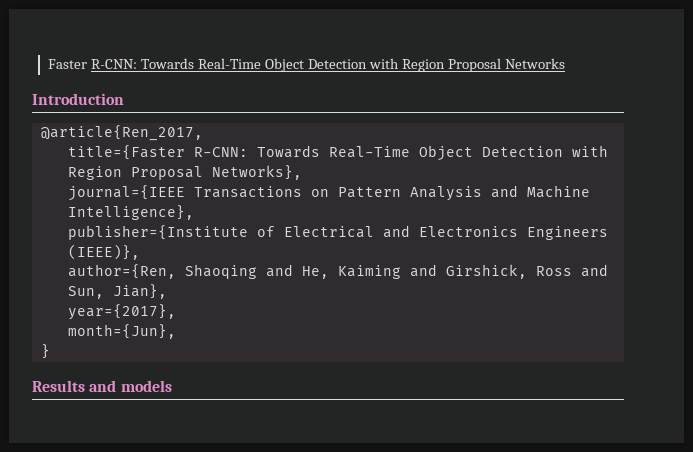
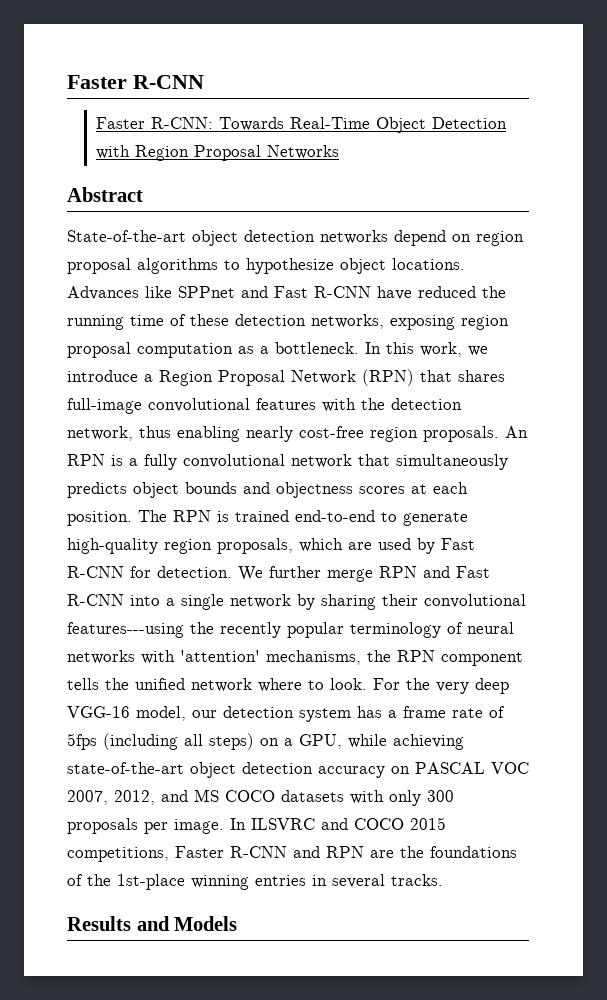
[48,59,88,69] Faster -> [67,75,204,89] [95,117,145,129] Faster R-CNN // Faster
[32,93,124,105] [40,125,203,141] [67,145,608,161] [67,165,302,180] [67,185,590,201] [67,205,194,220] [67,225,608,240] [67,244,140,260] [67,264,608,279] [67,284,167,299] [67,304,176,320] [67,324,176,339] [40,344,50,359] Introduction // @article{Ren_2017, // title={Faster R-CNN: Towards Real-Time Object Detection with Region Proposal Networks}, // journal={IEEE Transactions on Pattern Analysis and Machine Intelligence}, // publisher={Institute of Electrical and Electronics Engineers (IEEE)}, // author={Ren, Shaoqing and He, Kaiming and Girshick, Ross and Sun, Jian}, // year={2017}, // month={Jun}, // } -> [67,187,143,202] [67,230,524,246] [67,258,465,274] [67,286,506,300] [67,314,509,330] [67,342,488,358] [67,369,505,386] [67,398,462,414] [67,426,528,442] [67,454,508,470] [67,482,468,498] [67,510,468,526] [67,538,475,554] [67,566,490,582] [67,594,526,610] [67,622,514,638] [67,650,523,666] [67,678,509,694] [67,706,505,722] [67,733,464,750] [67,762,529,778] [67,789,454,806] [67,817,446,834] [67,846,517,862] [67,874,443,890] Abstract // State-of-the-art object detection networks depend on region proposal algorithms to hypothesize object locations. Advances like SPPnet and Fast R-CNN have reduced the running time of these detection networks, exposing region proposal computation as a bottleneck. In this work, we introduce a Region Proposal Network (RPN) that shares full-image convolutional features with the detection network, thus enabling nearly cost-free region proposals. An RPN is a fully convolutional network that simultaneously predicts object bounds and objectness scores at each position. The RPN is trained end-to-end to generate high-quality region proposals, which are used by Fast R-CNN for detection. We further merge RPN and Fast R-CNN into a single network by sharing their convolutional features---using the recently popular terminology of neural networks with 'attention' mechanisms, the RPN component tells the unified network where to look. For the very deep VGG-16 model, our detection system has a frame rate of 5fps (including all steps) on a GPU, while achieving state-of-the-art object detection accuracy on PASCAL VOC 2007, 2012, and MS COCO datasets with only 300 proposals per image. In ILSVRC and COCO 2015 competitions, Faster R-CNN and RPN are the foundations of the 1st-place winning entries in several tracks.
[120,380,172,392] models -> [174,916,238,931] Models

